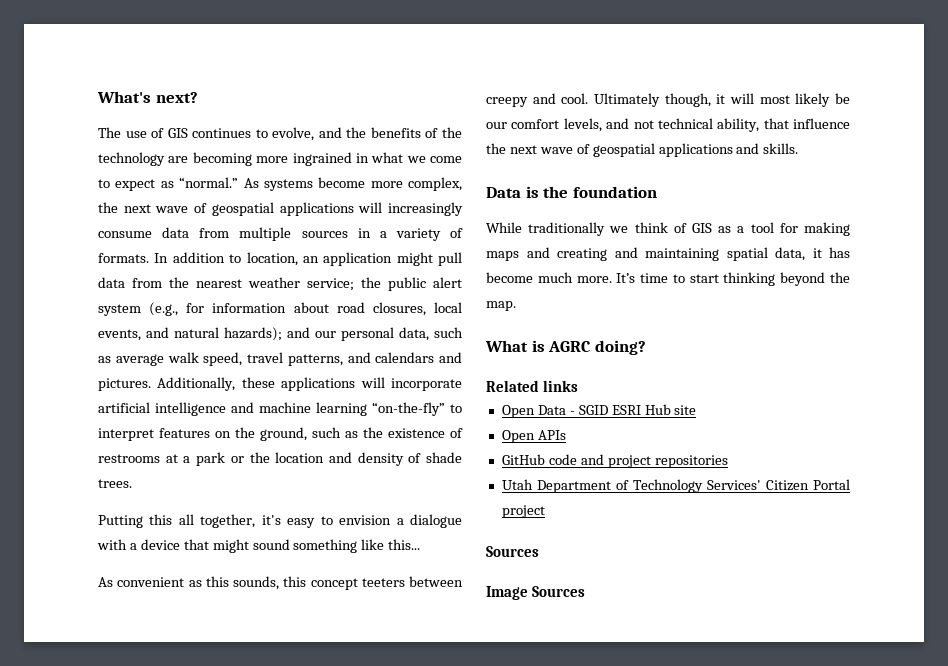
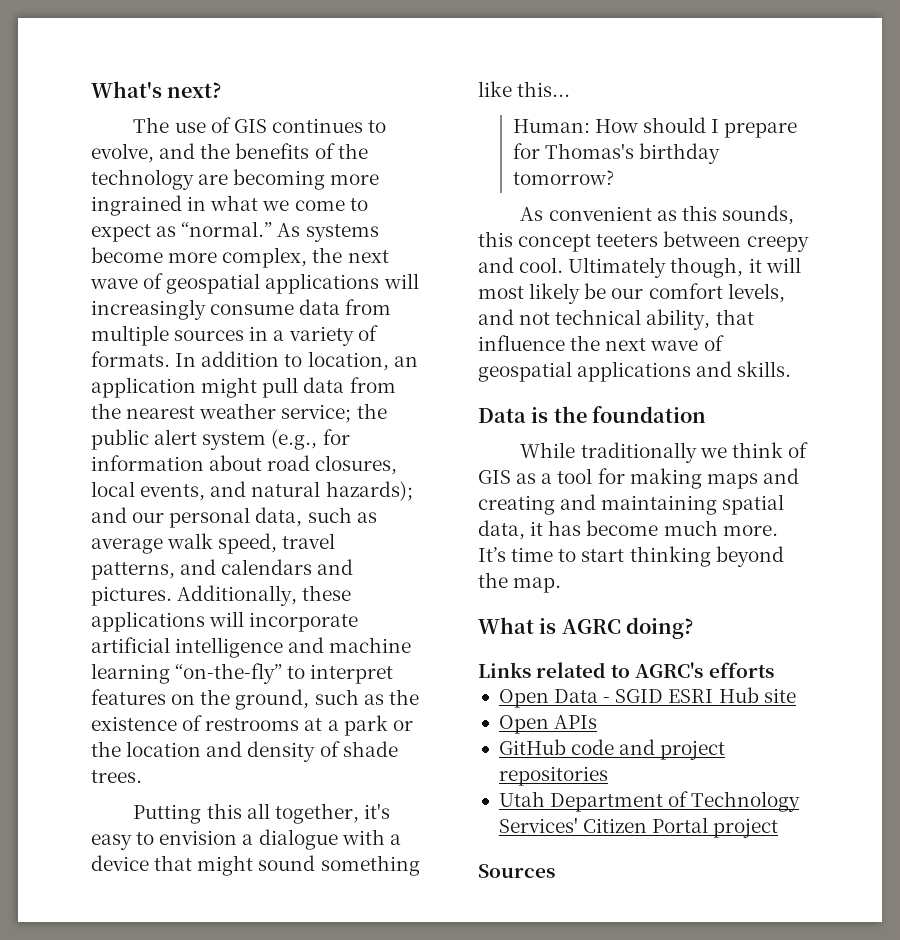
(421, 544) none -> [512,117,798,138] [512,143,721,164] [512,170,614,185] // Human: How should I prepare for Thomas's birthday tomorrow?
[486,380,578,392] Related links -> [478,662,774,678] Links related to AGRC's efforts
[486,586,585,600] // Image Sources -> (555, 871) none

